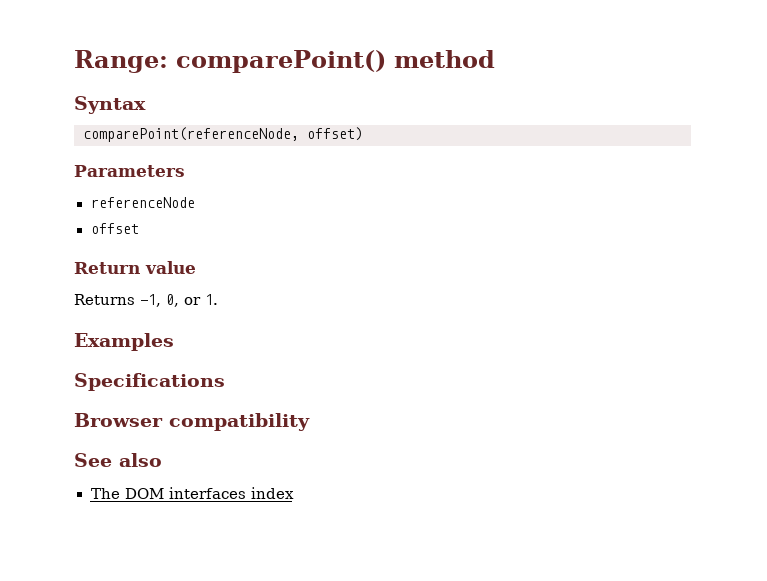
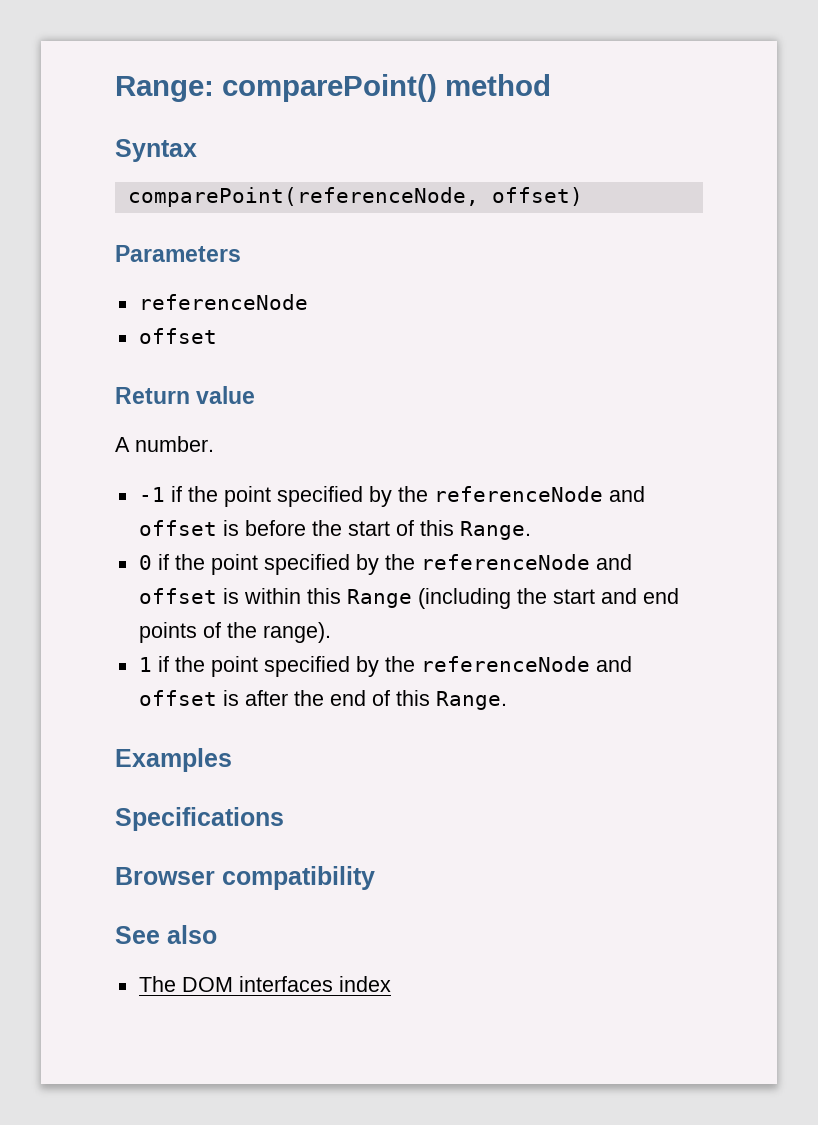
[74,294,218,307] Returns -1, 0, or 1. -> [115,436,214,452] [138,486,645,507] [138,520,531,540] [138,554,632,575] [138,588,679,609] [138,622,331,643] [138,656,632,677] [138,690,507,710] A number. // -1 if the point specified by the referenceNode and offset is before the start of this Range. // 0 if the point specified by the referenceNode and offset is within this Range (including the start and end points of the range). // 1 if the point specified by the referenceNode and offset is after the end of this Range.

